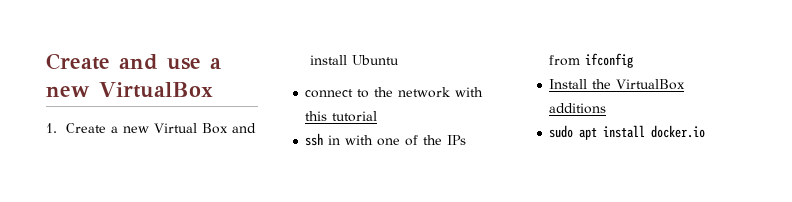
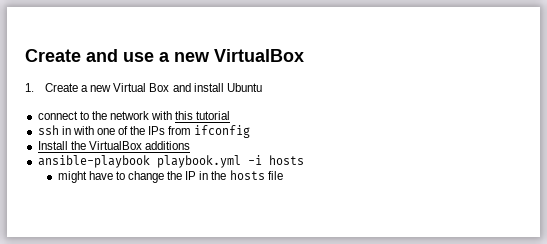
[549,125,706,140] sudo apt install docker.io -> [37,155,304,168] [57,170,283,183] ansible-playbook playbook.yml -i hosts // might have to change the IP in the hosts file

